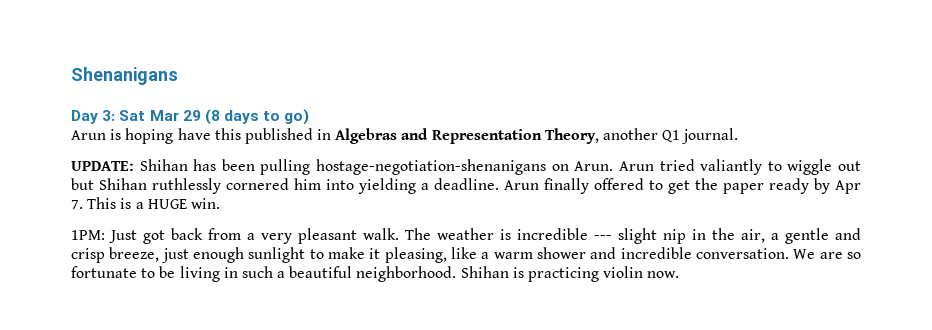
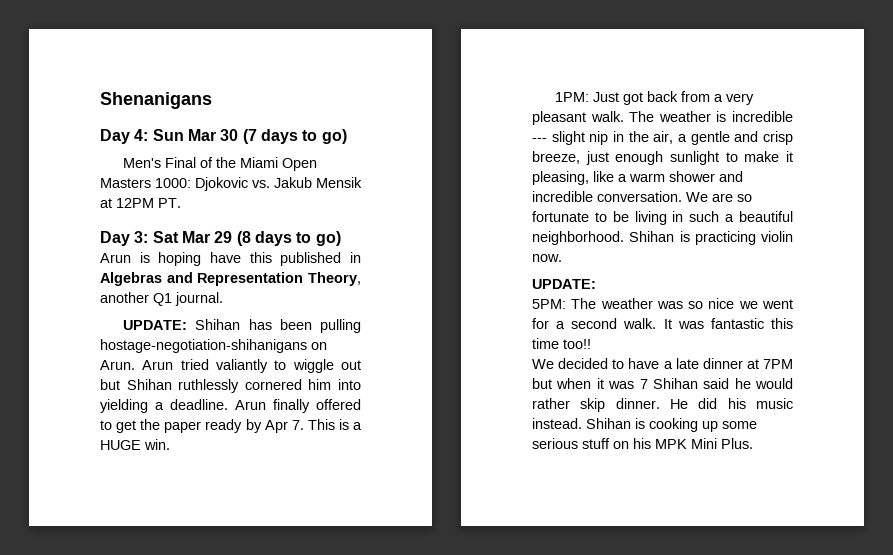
(178, 76) none -> [100,129,347,144] [123,157,318,171] [100,177,362,191] [100,198,181,208] // Day 4: Sun Mar 30 (7 days to go) // Men's Final of the Miami Open Masters 1000: Djokovic vs. Jakub Mensik at 12PM PT.
[316,159,547,175] hostage-negotiation-shenanigans -> [100,339,307,353] hostage-negotiation-shihanigans
(680, 274) none -> [532,279,596,289] [532,298,793,309] [532,318,793,329] [532,338,591,349] [532,358,793,369] [532,378,793,389] [532,398,793,412] [532,418,757,432] [532,438,753,449] // UPDATE: // 5PM: The weather was so nice we went for a second walk. It was fantastic this time too!! // We decided to have a late dinner at 7PM but when it was 7 Shihan said he would rather skip dinner. He did his music instead. Shihan is cooking up some serious stuff on his MPK Mini Plus.

